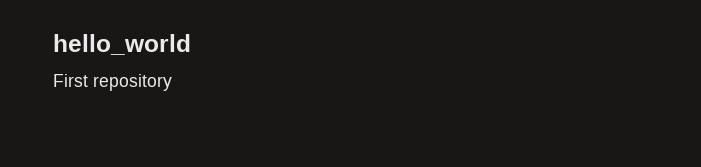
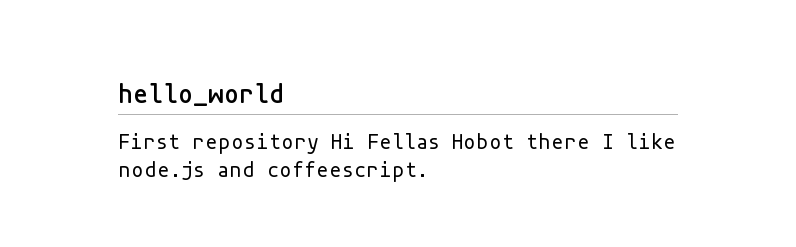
(172, 82) none -> [331,133,676,149] [118,161,428,182] Hi Fellas Hobot there I like node.js and coffeescript.

